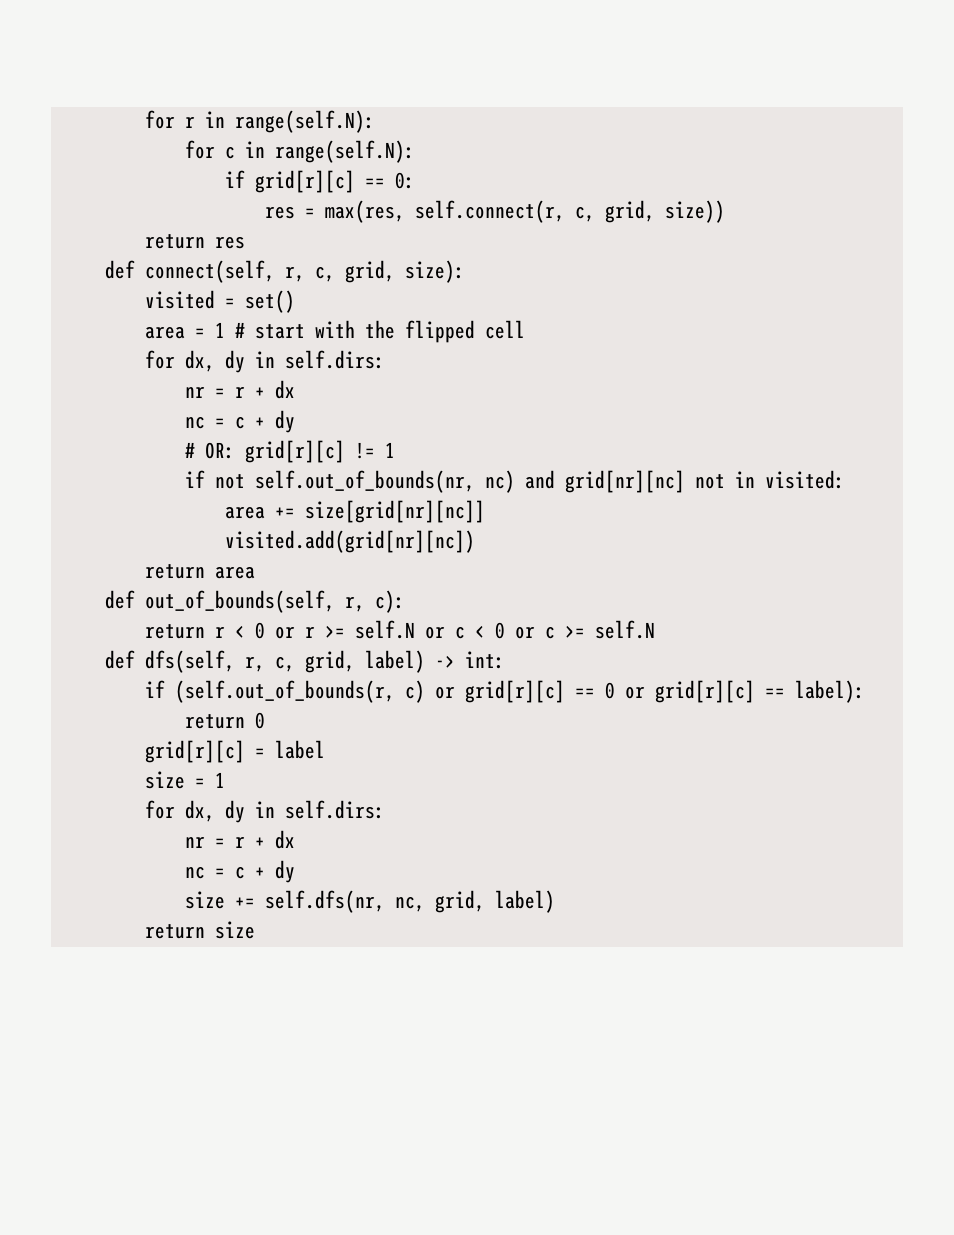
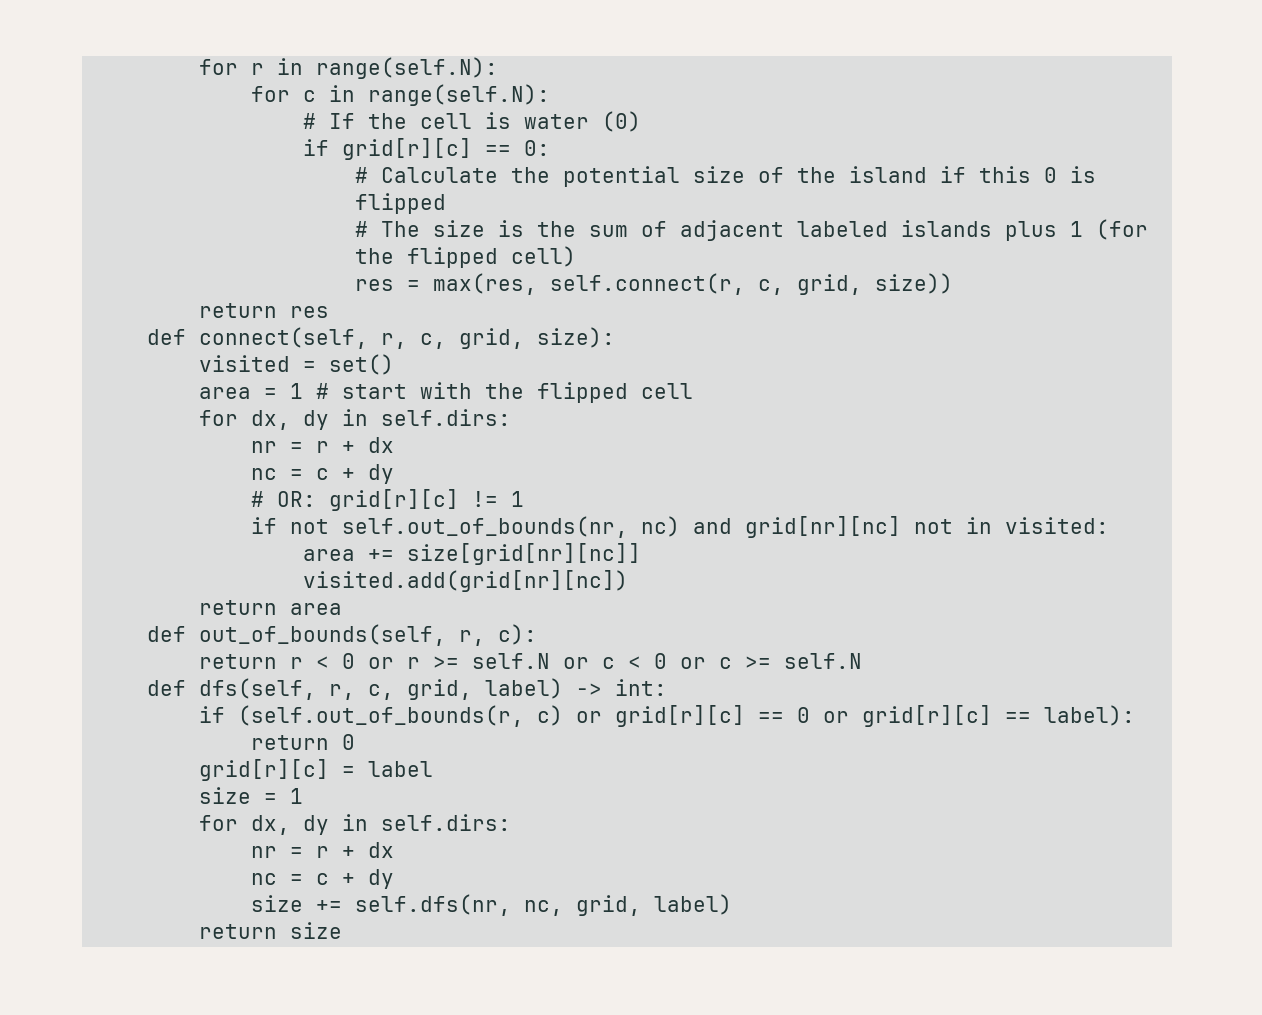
[224,170,415,193] if grid[r][c] == 0: -> [302,111,641,132] [302,138,550,160] [354,166,1096,187] [354,193,446,214] [354,219,1148,241] [354,246,576,268] # If the cell is water (0) // if grid[r][c] == 0: // # Calculate the potential size of the island if this 0 is flipped // # The size is the sum of adjacent labeled islands plus 1 (for the flipped cell)

